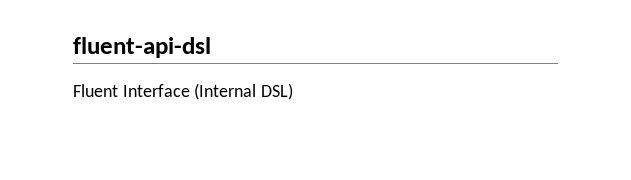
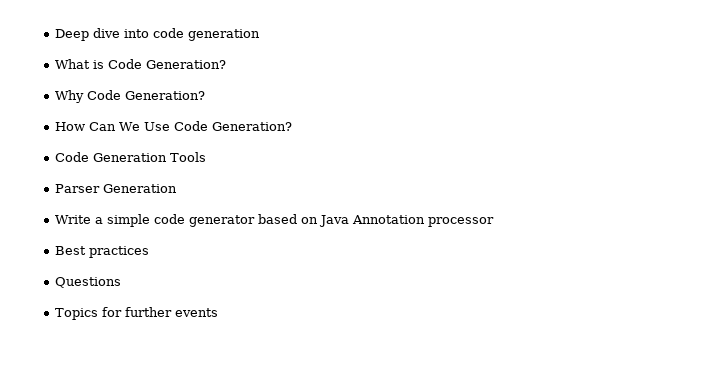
[73,37,211,58] [73,83,294,100] fluent-api-dsl // Fluent Interface (Internal DSL) -> [54,28,260,41] [54,59,226,69] [54,90,205,103] [54,121,292,131] [54,152,206,162] [54,184,177,193] [54,214,494,227] [54,246,149,258] [54,277,121,288] [54,307,218,320] Deep dive into code generation // What is Code Generation? // Why Code Generation? // How Can We Use Code Generation? // Code Generation Tools // Parser Generation // Write a simple code generator based on Java Annotation processor // Best practices // Questions // Topics for further events

